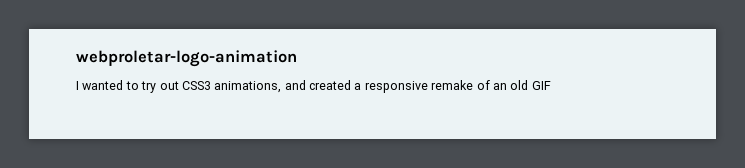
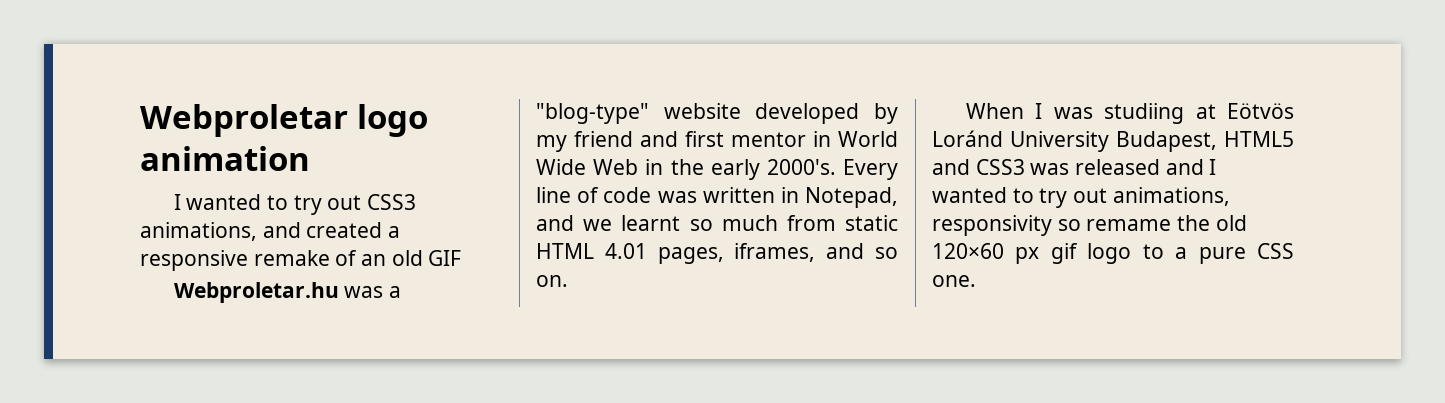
[76,50,297,67] webproletar-logo-animation -> [140,104,428,137] [140,146,310,171] Webproletar logo animation
(551, 85) none -> [173,282,401,303] [536,103,898,124] [536,131,898,152] [536,159,898,180] [536,187,898,208] [536,215,898,231] [536,243,898,264] [536,275,568,287] [965,103,1294,124] [932,130,1294,152] [932,159,1217,175] [932,187,1230,208] [932,215,1247,236] [932,243,1294,264] [932,275,976,287] // Webproletar.hu was a "blog-type" website developed by my friend and first mentor in World Wide Web in the early 2000's. Every line of code was written in Notepad, and we learnt so much from static HTML 4.01 pages, iframes, and so on. // When I was studiing at Eötvös Loránd University Budapest, HTML5 and CSS3 was released and I wanted to try out animations, responsivity so remame the old 120×60 px gif logo to a pure CSS one.

